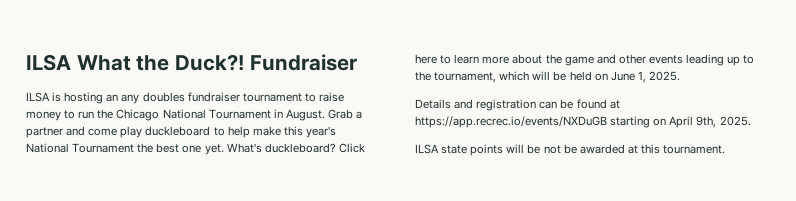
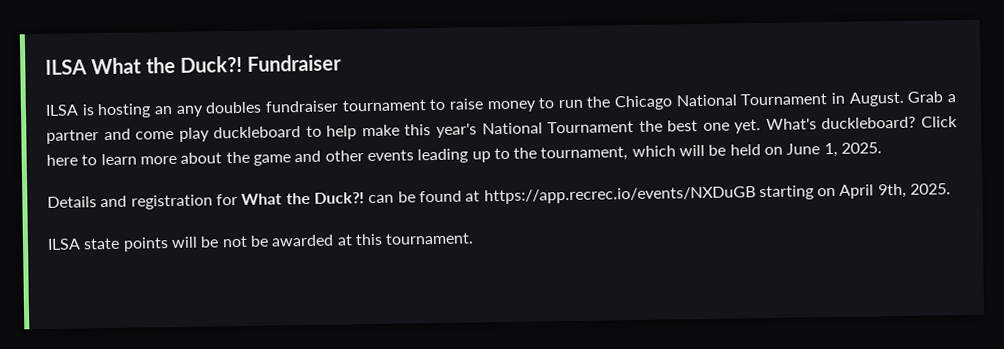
(537, 105) none -> [215,192,365,206] for What the Duck?!

